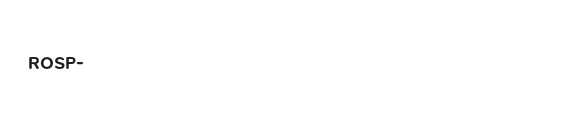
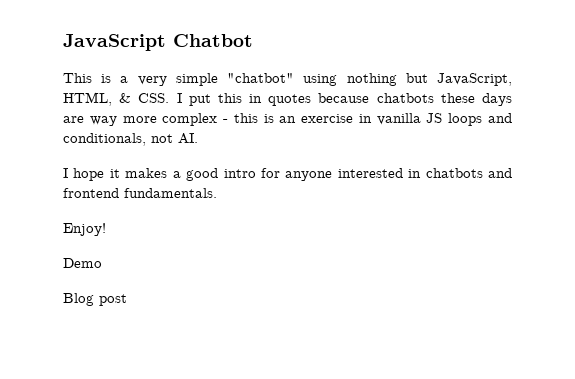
[28,57,84,69] ROSP- -> [63,34,253,51] [63,73,512,86] [63,92,512,106] [63,113,512,126] [63,133,198,146] [63,168,512,181] [63,188,217,198] [63,223,106,236] [63,258,102,268] [63,293,127,306] JavaScript Chatbot // This is a very simple "chatbot" using nothing but JavaScript, HTML, & CSS. I put this in quotes because chatbots these days are way more complex - this is an exercise in vanilla JS loops and conditionals, not AI. // I hope it makes a good intro for anyone interested in chatbots and frontend fundamentals. // Enjoy! // Demo // Blog post

